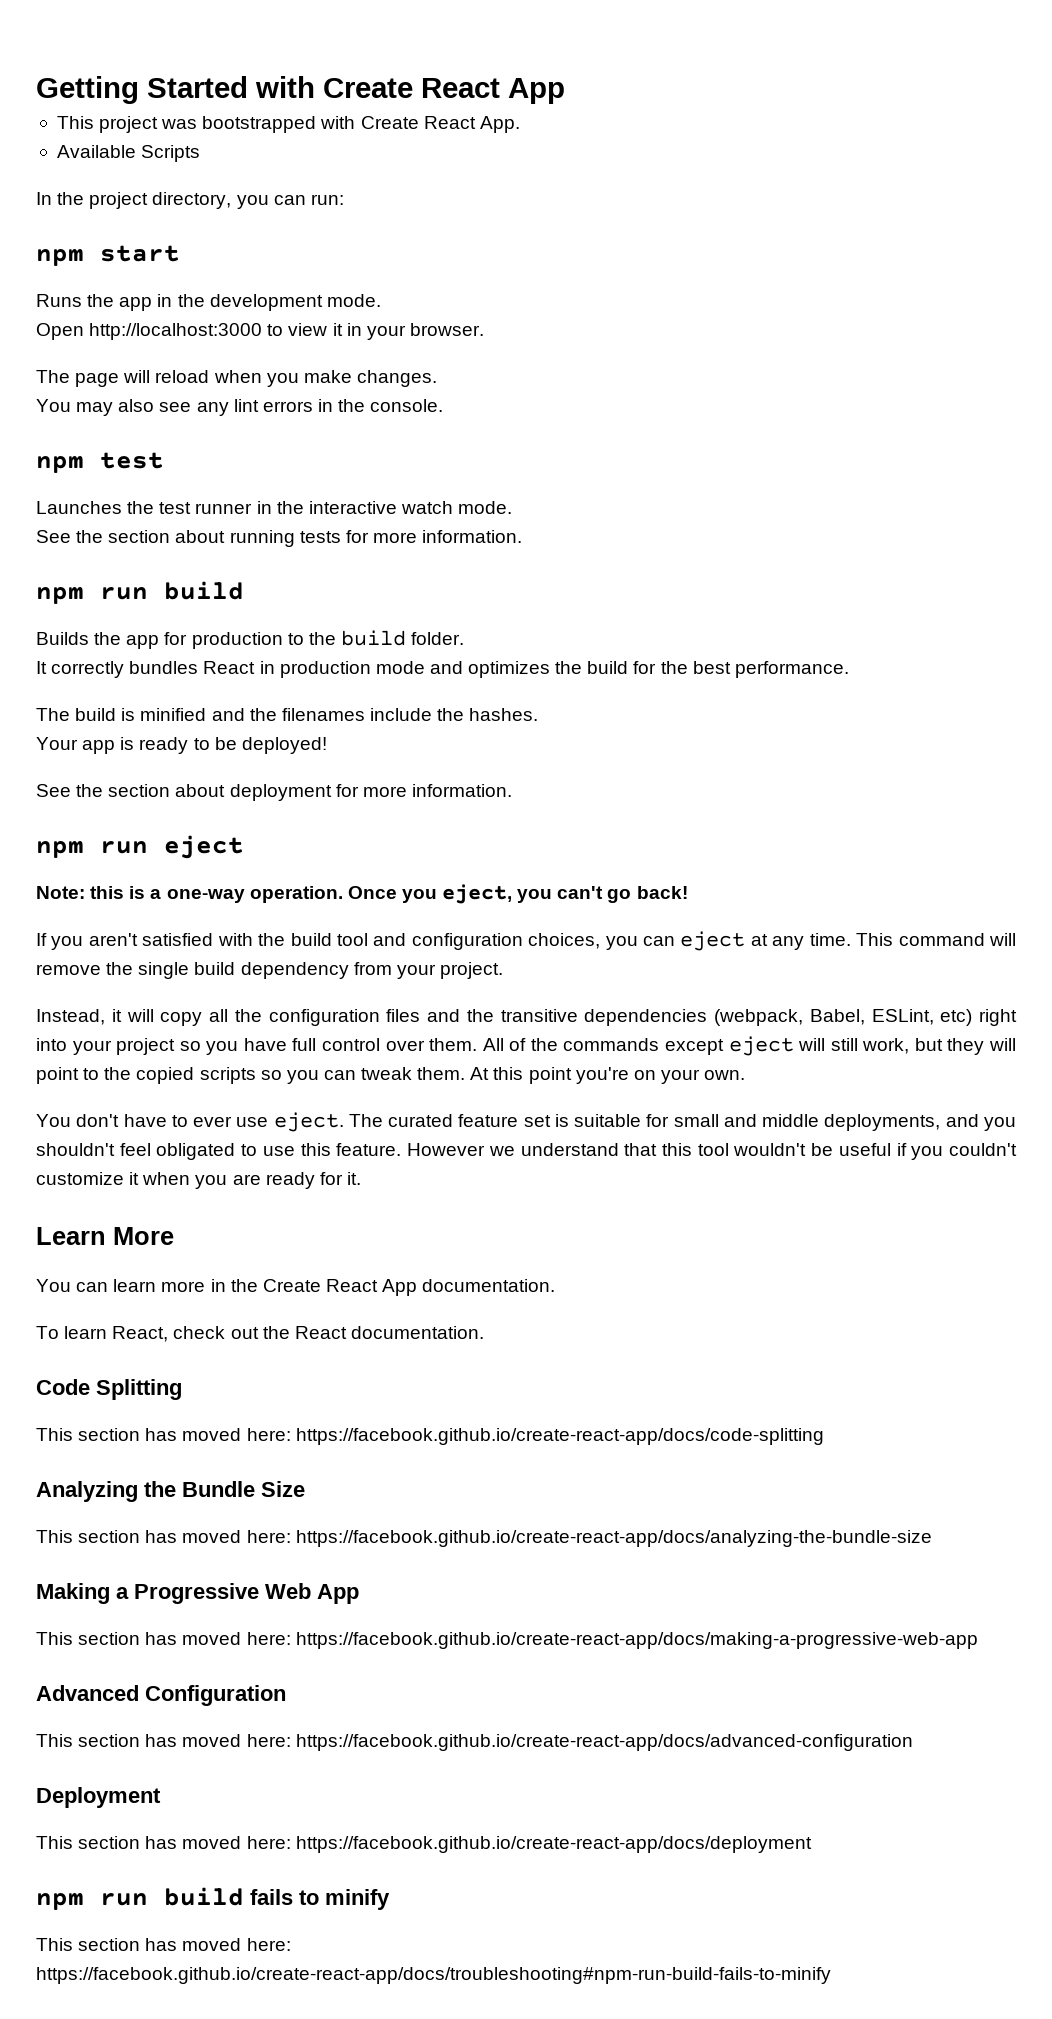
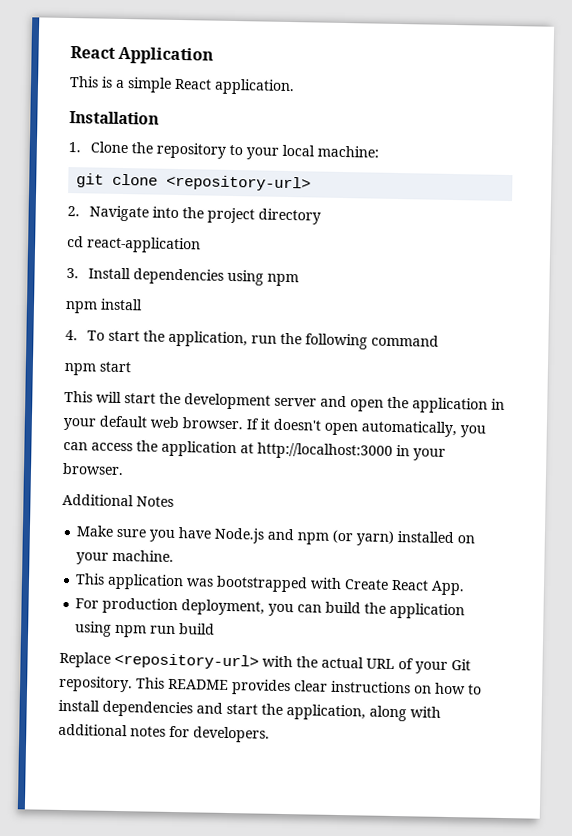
[36,76,565,104] [56,116,159,133] Getting Started with Create React App // This project -> [70,46,215,65] [69,76,295,96] [69,111,159,125] [68,141,380,160] [76,173,312,192] [67,205,322,225] [67,235,201,254] [66,267,300,287] [65,298,143,314] [65,329,440,350] [64,361,131,376] [64,390,505,414] [63,415,486,438] [63,440,446,461] [62,462,124,476] [62,493,174,507] [76,525,476,546] [76,549,175,565] [75,573,185,591] React Application // This is a simple React application. // Installation // 1. Clone the repository to your local machine: // git clone <repository-url> // 2. Navigate into the project directory // cd react-application // 3. Install dependencies using npm // npm install // 4. To start the application, run the following command // npm start // This will start the development server and open the application in your default web browser. If it doesn't open automatically, you can access the application at http://localhost:3000 in your browser. // Additional Notes // Make sure you have Node.js and npm (or yarn) installed on your machine. // This application
[56,145,201,162] [36,192,344,209] [36,245,180,266] [36,294,381,311] [36,323,484,340] [36,370,437,387] [36,399,444,416] [36,452,164,473] [36,501,513,514] [36,530,523,547] [36,581,244,604] [36,630,465,649] [36,661,849,678] [36,708,539,721] [36,737,327,754] [36,784,512,801] [36,835,244,859] [36,884,688,904] [36,931,1017,951] [36,962,503,979] [36,1009,1017,1026] [36,1036,1016,1056] [36,1067,746,1084] [36,1112,1017,1132] [36,1143,1017,1160] [36,1172,361,1189] [36,1227,174,1245] [36,1279,556,1296] [36,1326,484,1342] [36,1379,182,1400] [36,1428,824,1445] [36,1481,305,1502] [36,1530,932,1547] [36,1583,359,1604] [36,1632,978,1649] [36,1685,286,1706] [36,1734,913,1751] [36,1787,161,1808] [36,1836,812,1853] [36,1887,390,1910] [36,1938,291,1951] [36,1967,831,1984] Available Scripts // In the project directory, you can run: // npm start // Runs the app in the development mode. // Open http://localhost:3000 to view it in your browser. // The page will reload when you make changes. // You may also see any lint errors in the console. // npm test // Launches the test runner in the interactive watch mode. // See the section about running tests for more information. // npm run build // Builds the app for production to the build folder. // It correctly bundles React in production mode and optimizes the build for the best performance. // The build is minified and the filenames include the hashes. // Your app is ready to be deployed! // See the section about deployment for more information. // npm run eject // Note: this is a one-way operation. Once you eject, you can't go back! // If you aren't satisfied with the build tool and configuration choices, you can eject at any time. This command will remove the single build dependency from your project. // Instead, it will copy all the configuration files and the transitive dependencies (webpack, Babel, ESLint, etc) right into your project so you have full control over them. All of the commands except eject will still work, but they will point to the copied scripts so you can tweak them. At this point you're on your own. // You don't have to ever use eject. The curated feature set is suitable for small and middle deployments, and you shouldn't feel obligated to use this feature. However we understand that this tool wouldn't be useful if you couldn't customize it when you are ready for it. // Learn More // You can learn more in the Create React App documentation. // To learn React, check out the React documentation. // Code Splitting // This section has moved here: https://facebook.github.io/create-react-app/docs/code-splitting // Analyzing the Bundle Size // This section has moved here: https://facebook.github.io/create-react-app/docs/analyzing-the-bundle-size // Making a Progressive Web App // This section has moved here: https://facebook.github.io/create-react-app/docs/making-a-progressive-web-app // Advanced Configuration // This section has moved here: https://facebook.github.io/create-react-app/docs/advanced-configuration // Deployment // This section has moved here: https://facebook.github.io/create-react-app/docs/deployment // npm run build fails to minify // This section has moved here: https://facebook.github.io/create-react-app/docs/troubleshooting#npm-run-build-fails-to-minify -> [75,597,466,620] [75,621,216,638] [59,651,471,674] [59,675,482,696] [58,699,441,722] [58,723,270,743] For production deployment, you can build the application using npm run build // Replace <repository-url> with the actual URL of your Git repository. This README provides clear instructions on how to install dependencies and start the application, along with additional notes for developers.

